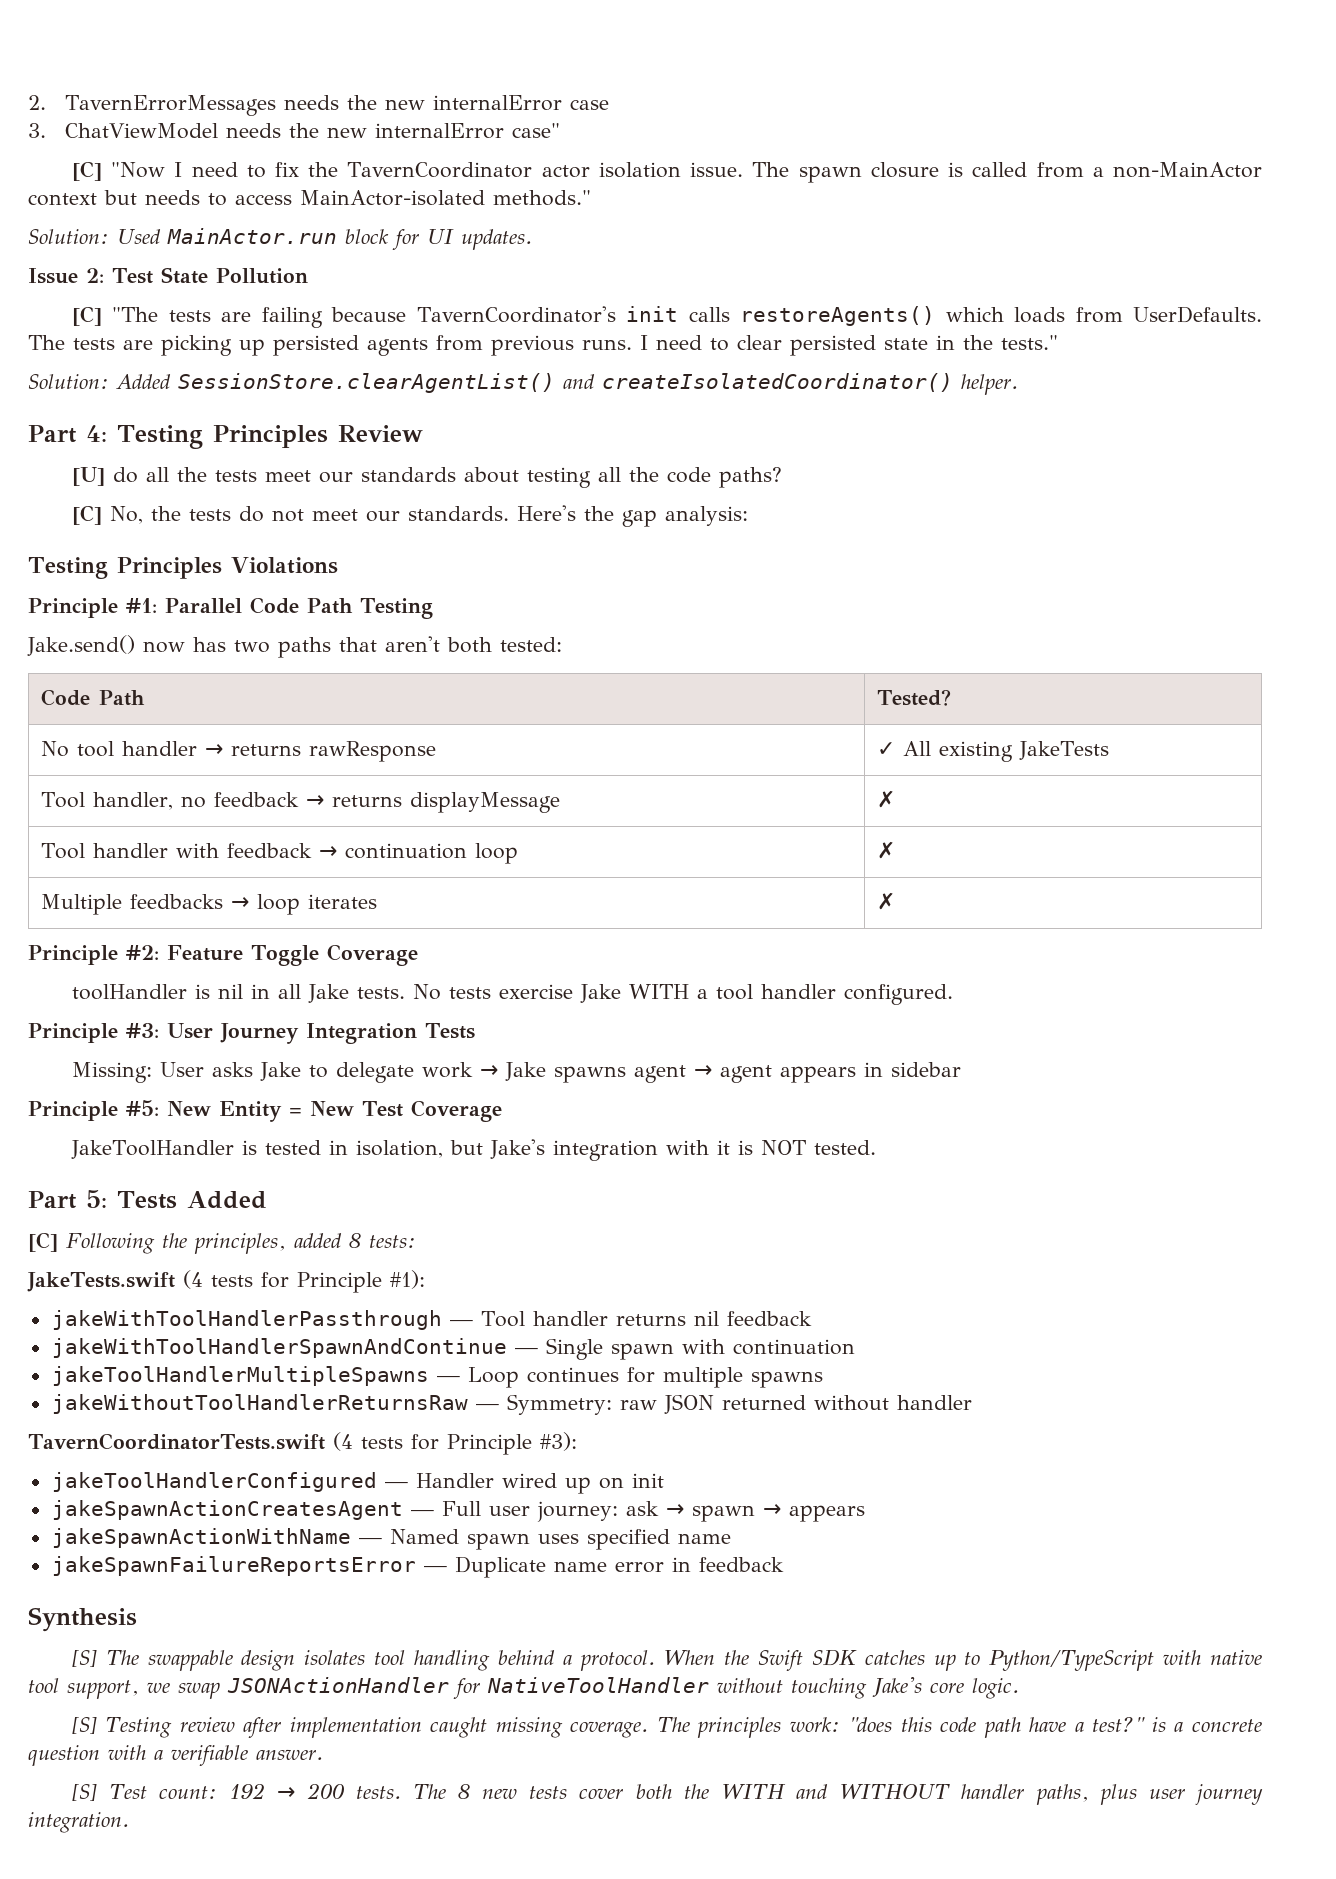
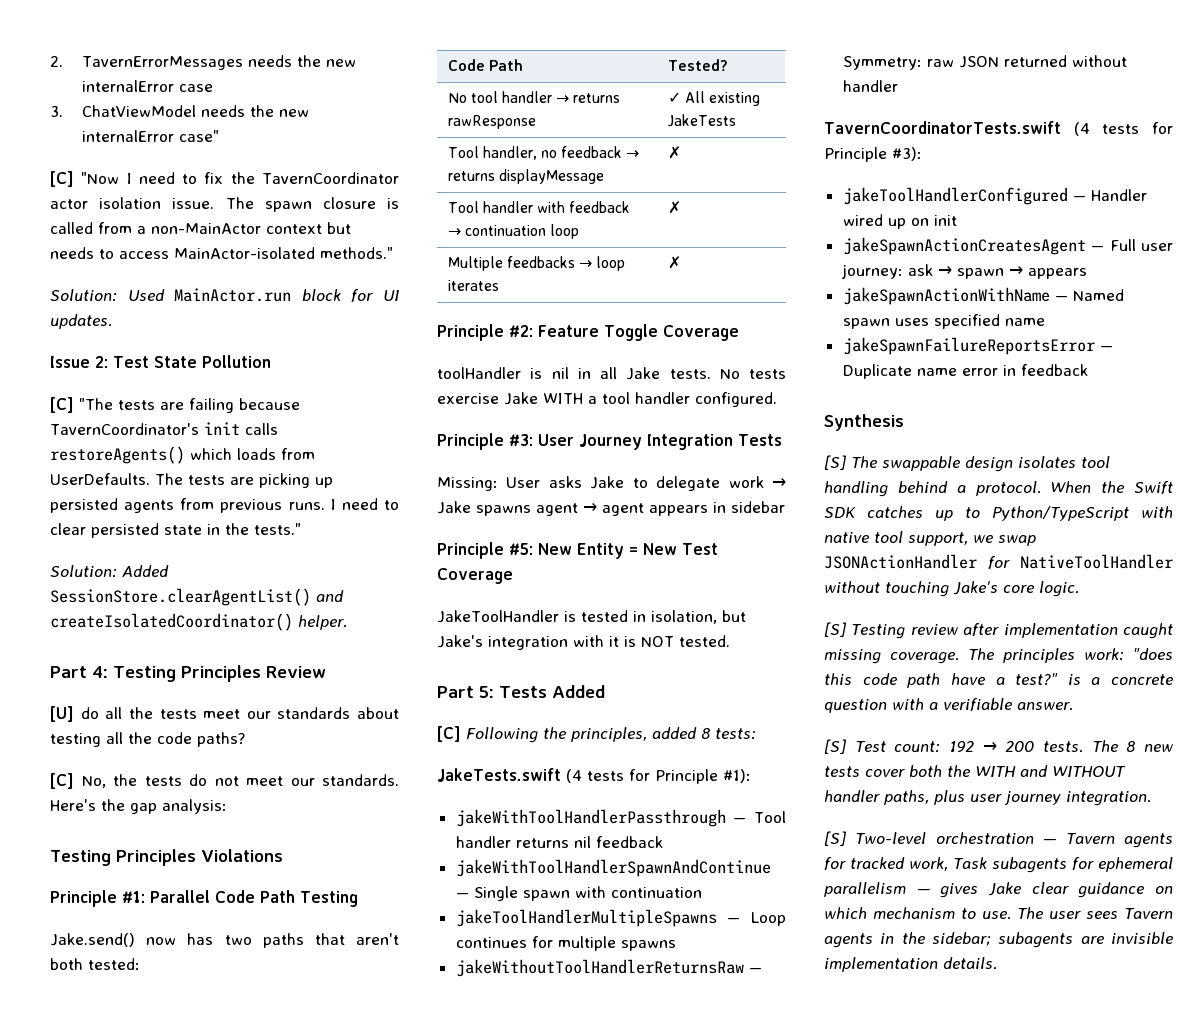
(129, 1822) none -> [824,831,1173,848] [824,857,1173,873] [824,882,1173,898] [824,907,1174,920] [824,932,1173,948] [824,957,997,972] // [S] Two-level orchestration — Tavern agents for tracked work, Task subagents for ephemeral parallelism — gives Jake clear guidance on which mechanism to use. The user sees Tavern agents in the sidebar; subagents are invisible implementation details.

